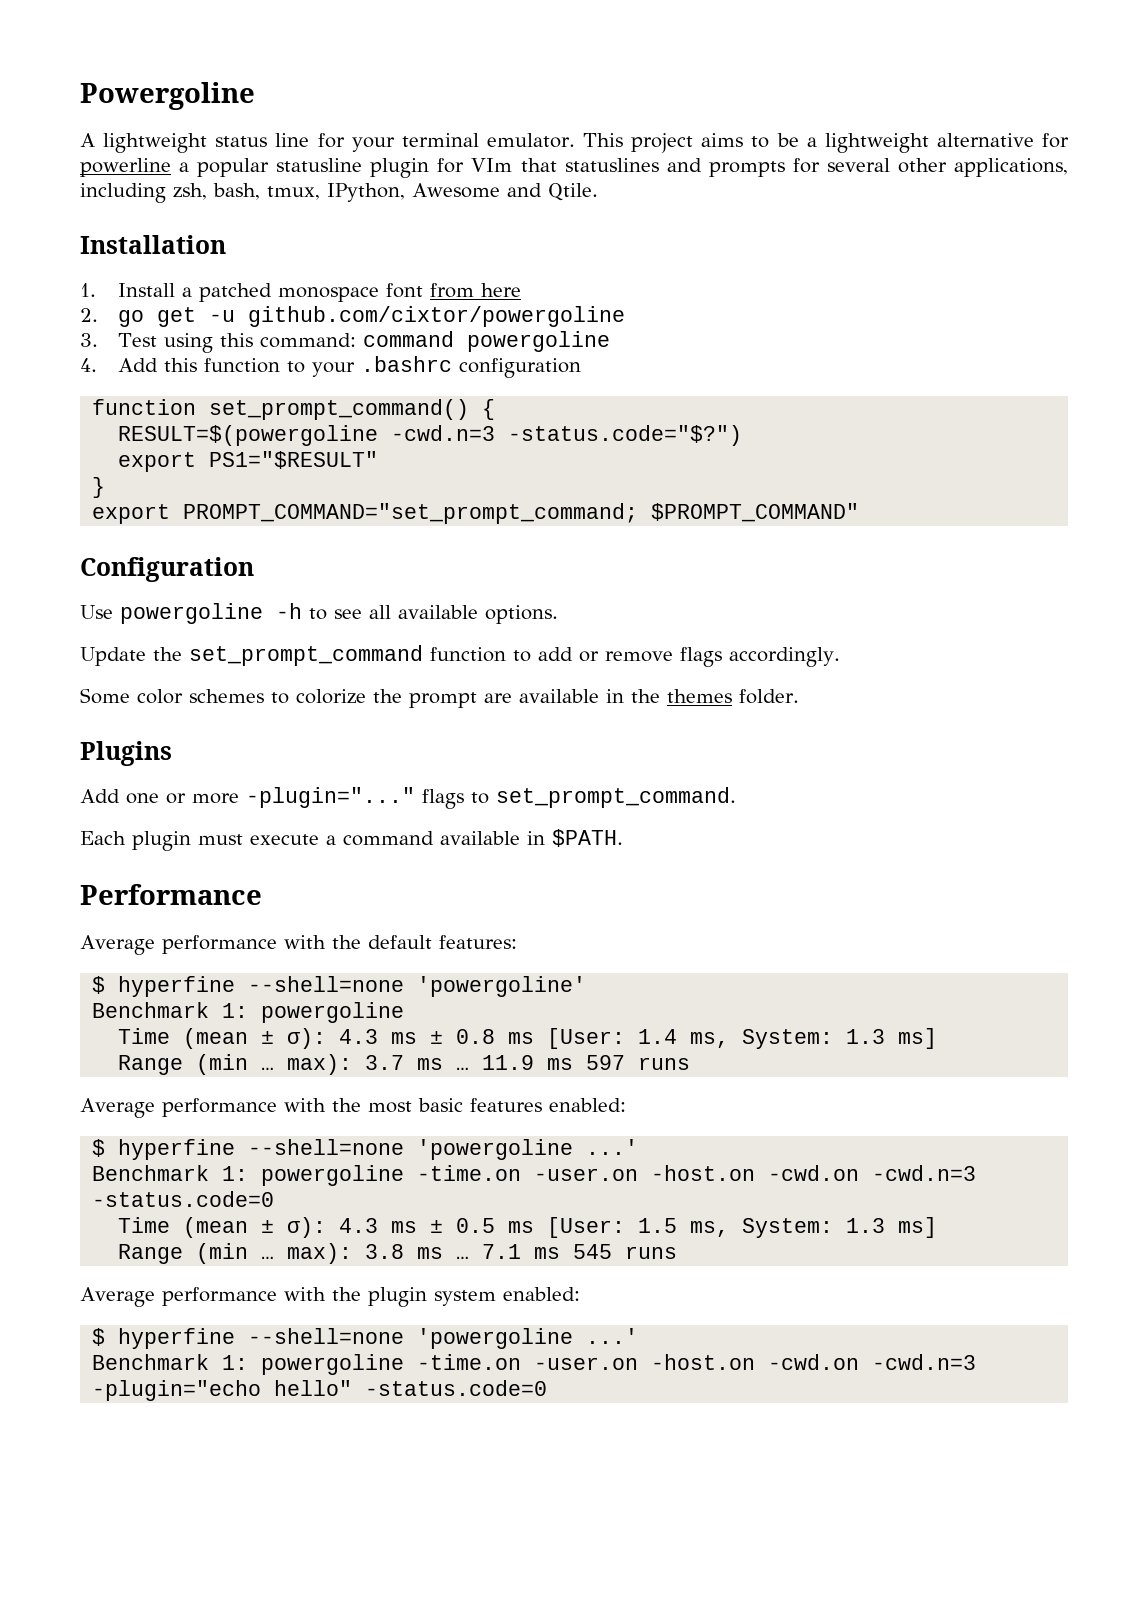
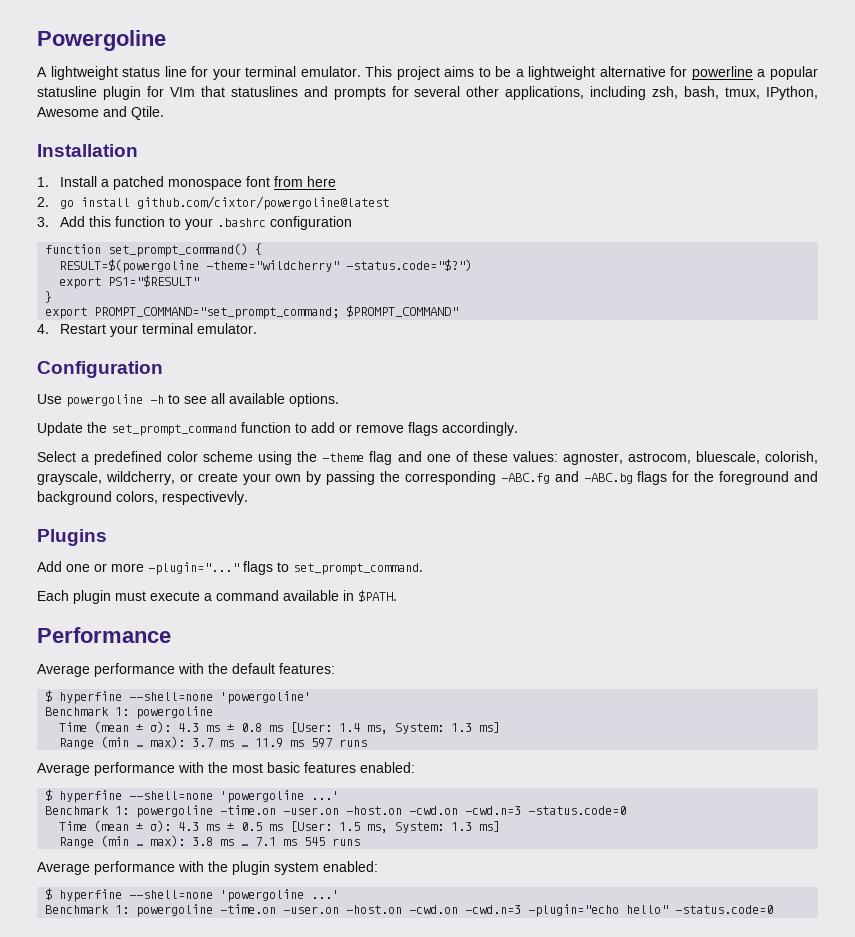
[156,306,625,327] [80,331,610,353] [80,358,97,372] get -u github.com/cixtor/powergoline // 3. Test using this command: command powergoline // 4. -> [80,196,389,210] [37,217,49,227] install github.com/cixtor/powergoline@latest // 3.
[391,425,496,441] -cwd.n=3 -> [206,260,340,272] -theme="wildcherry"
(860, 512) none -> [37,323,257,337] // 4. Restart your terminal emulator.
[80,688,799,708] Some color schemes to colorize the prompt are available in the themes folder. -> [37,451,818,465] [37,471,818,485] [37,491,248,505] Select a predefined color scheme using the -theme flag and one of these values: agnoster, astrocom, bluescale, colorish, grayscale, wildcherry, or create your own by passing the corresponding -ABC.fg and -ABC.bg flags for the foreground and background colors, respectivevly.

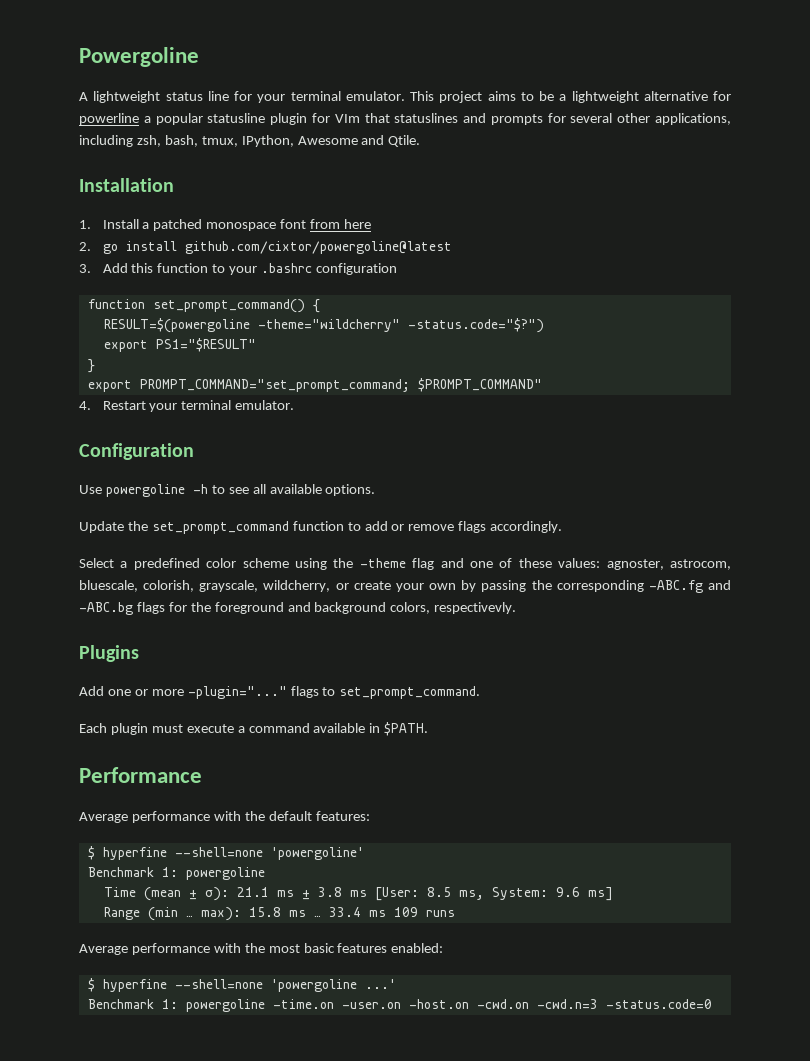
[178,722,501,734] [59,736,333,749] 4.3 ms ± 0.8 ms [User: 1.4 ms, System: 1.3 ms] // Range (min … max): 3.7 ms … 11.9 ms 597 -> [236,887,613,901] [103,907,418,921] 21.1 ms ± 3.8 ms [User: 8.5 ms, System: 9.6 ms] // Range (min … max): 15.8 ms … 33.4 ms 109
[59,820,501,833] [59,835,361,848] [37,861,378,875] [45,888,340,902] [45,904,774,917] // Time (mean ± σ): 4.3 ms ± 0.5 ms [User: 1.5 ms, System: 1.3 ms] // Range (min … max): 3.8 ms … 7.1 ms 545 runs // Average performance with the plugin system enabled: // $ hyperfine --shell=none 'powergoline ...' // Benchmark 1: powergoline -time.on -user.on -host.on -cwd.on -cwd.n=3 -plugin="echo hello" -status.code=0 -> (712, 1004) none

